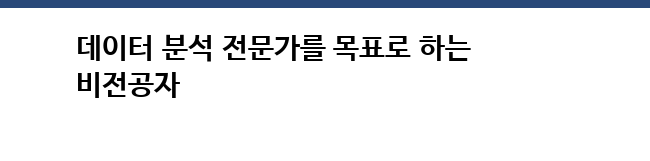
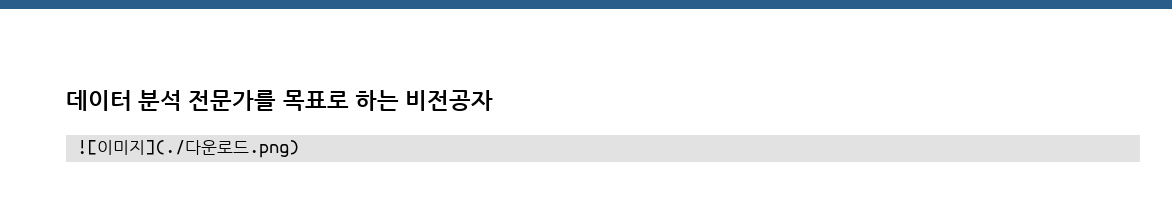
(180, 85) none -> [77,140,300,158] // ![이미지](./다운로드.png)

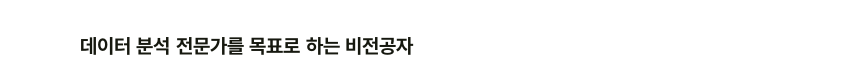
[77,140,300,158] // ![이미지](./다운로드.png) -> (414, 46) none

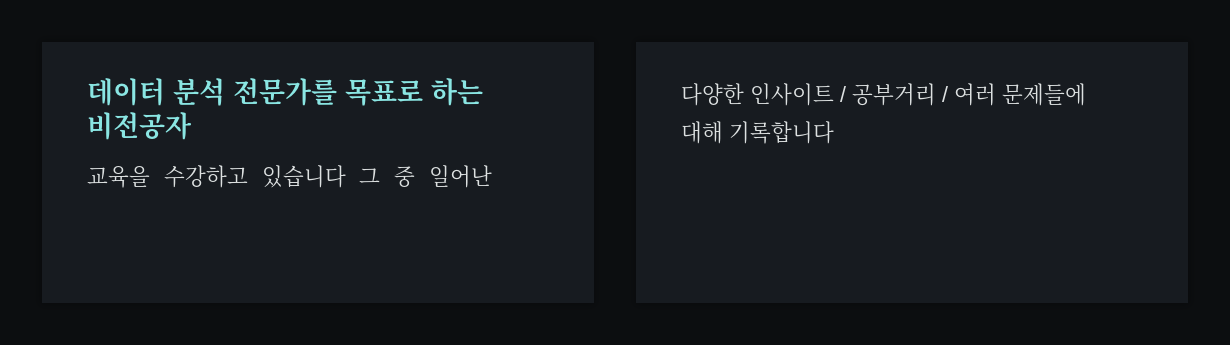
(414, 46) none -> [87,165,493,188] [681,83,1086,106] [681,121,834,144] // 교육을 수강하고 있습니다 그 중 일어난 다양한 인사이트 / 공부거리 / 여러 문제들에 대해 기록합니다

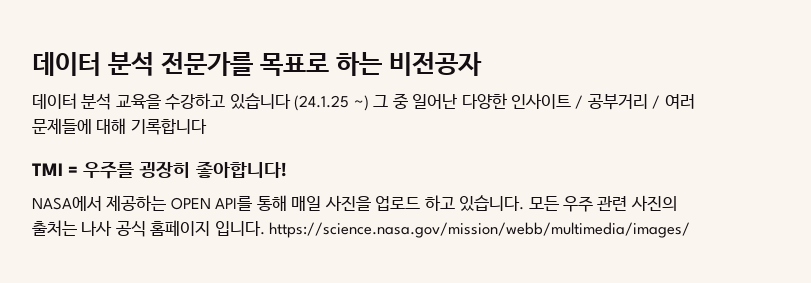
(192, 126) none -> [32,93,112,110] 데이터 분석
(346, 176) none -> [294,95,369,111] (24.1.25 ~)
(834, 132) none -> [32,161,287,179] [32,195,677,212] [32,220,691,238] // TMI = 우주를 굉장히 좋아합니다! // NASA에서 제공하는 OPEN API를 통해 매일 사진을 업로드 하고 있습니다. 모든 우주 관련 사진의 출처는 나사 공식 홈페이지 입니다. https://science.nasa.gov/mission/webb/multimedia/images/

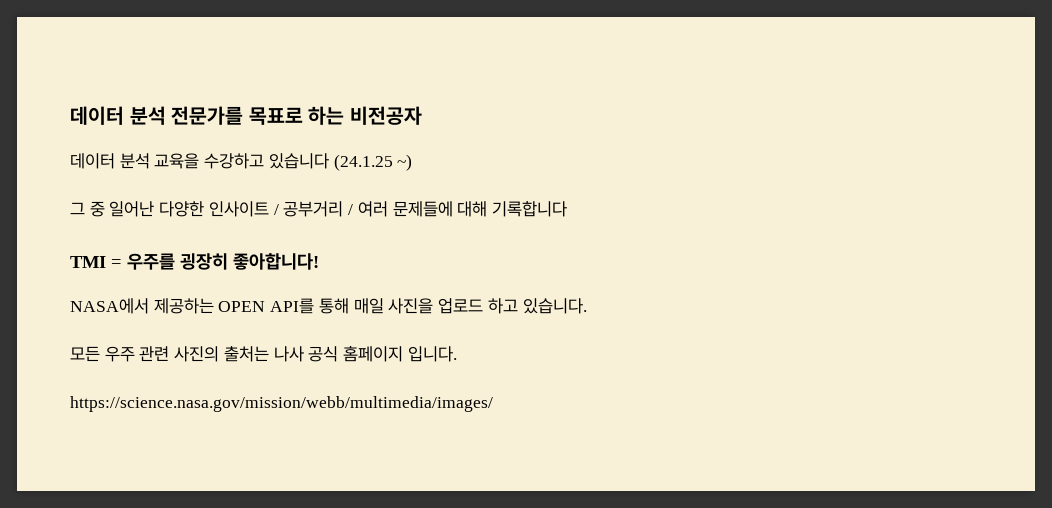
(369, 103) none -> (413, 162) //
(525, 203) none -> (587, 306) //
(265, 228) none -> (457, 354) //

